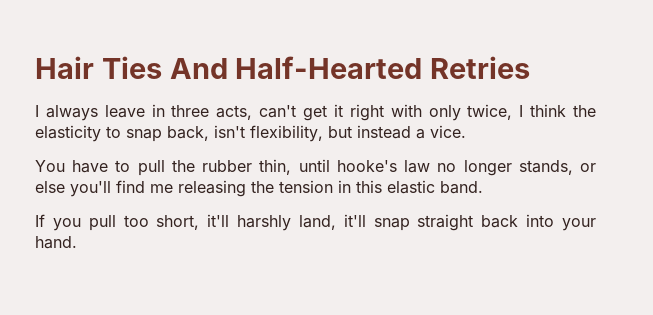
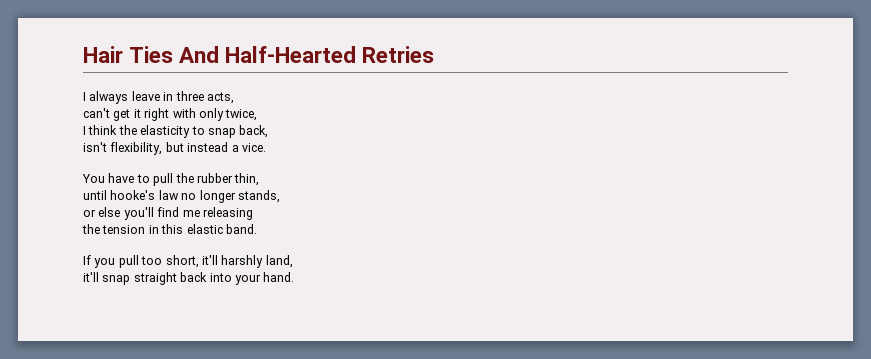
(253, 112) none -> (234, 98) //
(513, 112) none -> (258, 115) //
(209, 133) none -> (269, 131) //
(292, 167) none -> (260, 179) //
(573, 167) none -> (280, 196) //
(246, 188) none -> (253, 213) //
(336, 222) none -> (293, 261) //

